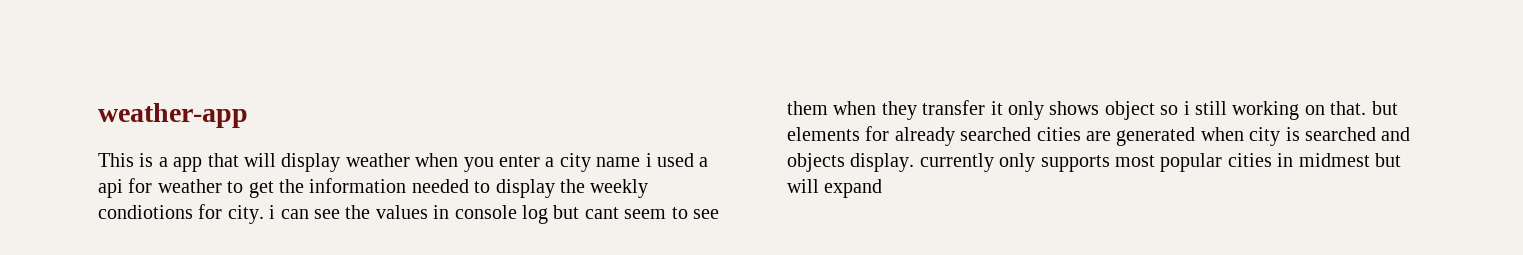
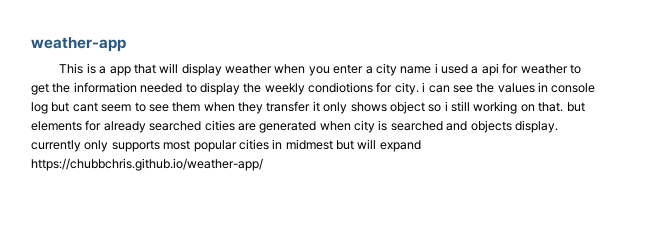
(883, 188) none -> [31,158,263,171] https://chubbchris.github.io/weather-app/

